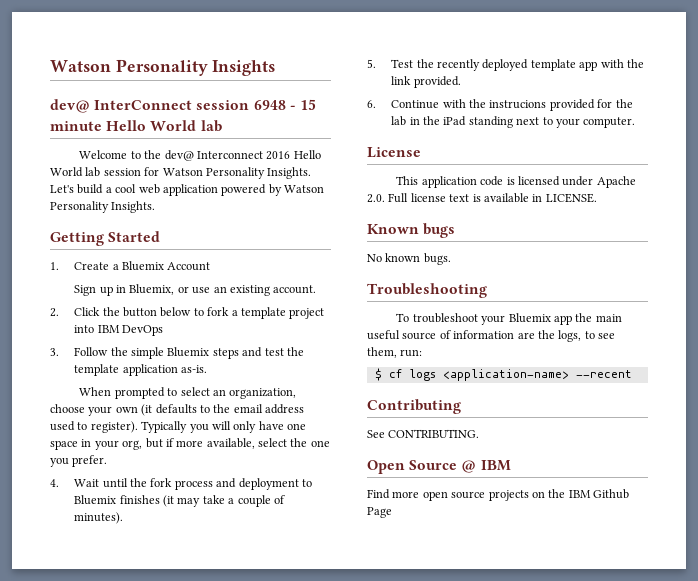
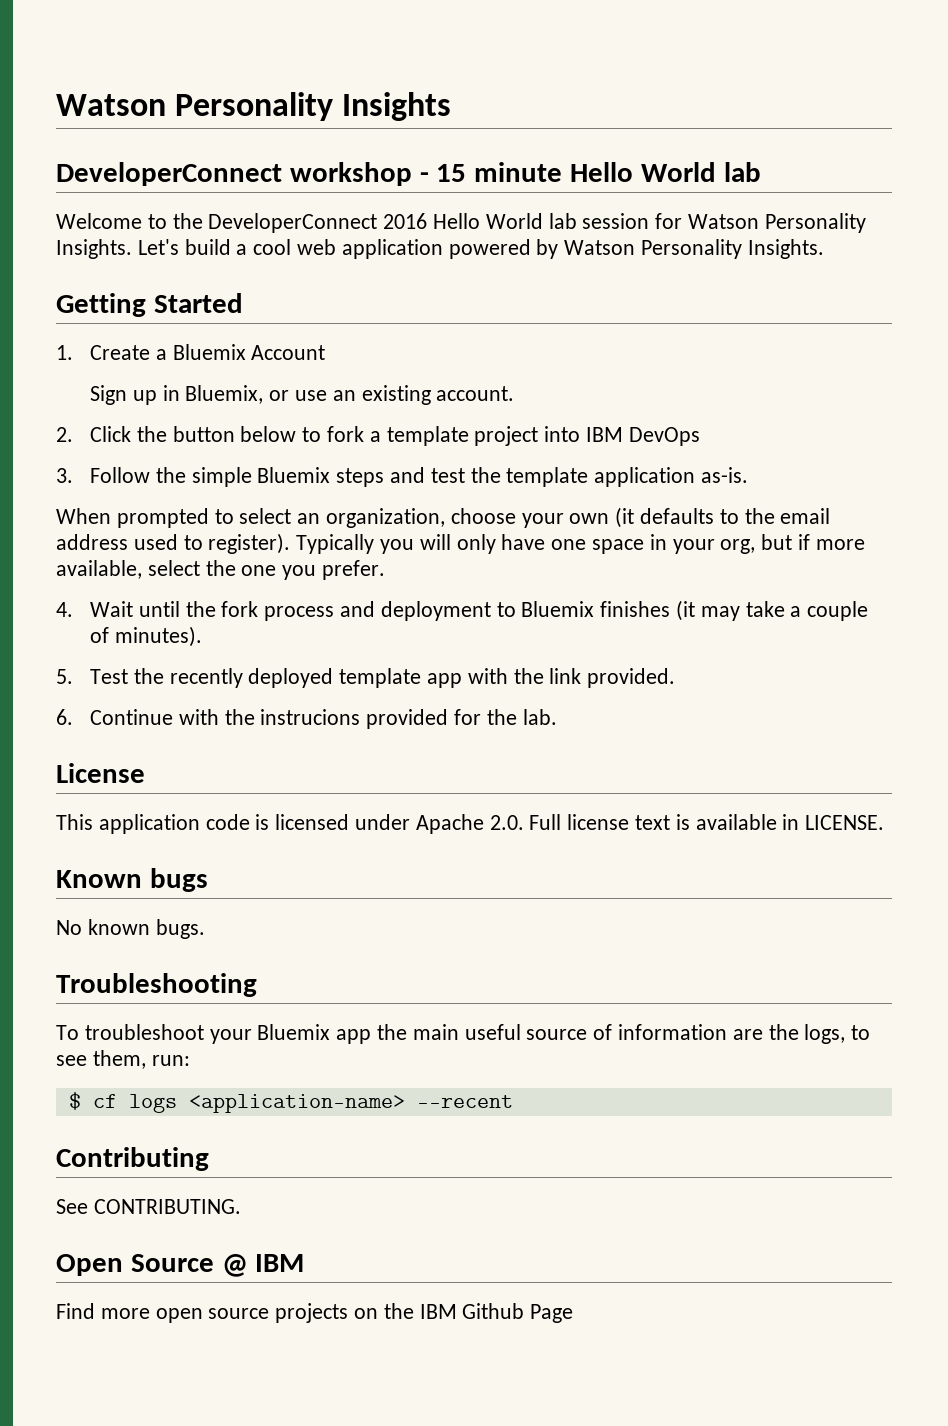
[50,99,286,113] dev@ InterConnect session 6948 -> [56,162,412,186] DeveloperConnect workshop
[164,150,263,161] dev@ Interconnect -> [208,213,378,233] DeveloperConnect
[391,116,636,128] lab in the iPad standing next to your computer. -> [522,709,557,725] lab.

